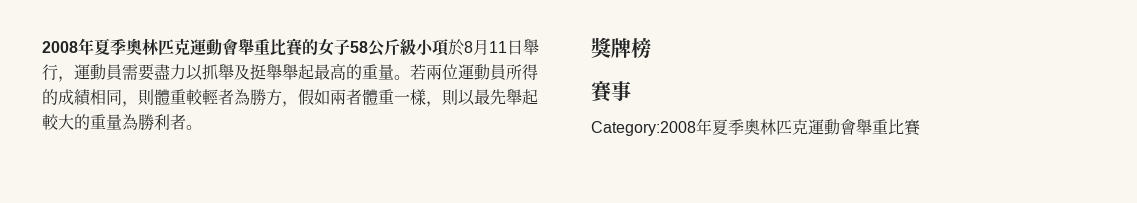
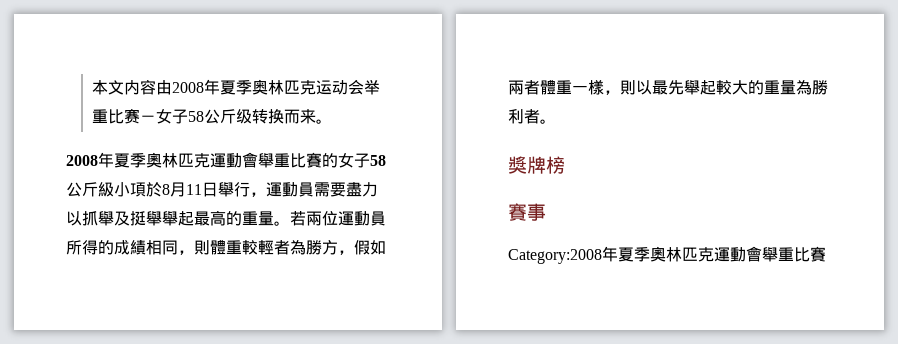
(42, 47) none -> [91,79,380,95] [91,108,332,124] 本文内容由2008年夏季奥林匹克运动会举重比赛－女子58公斤级转换而来。 //

